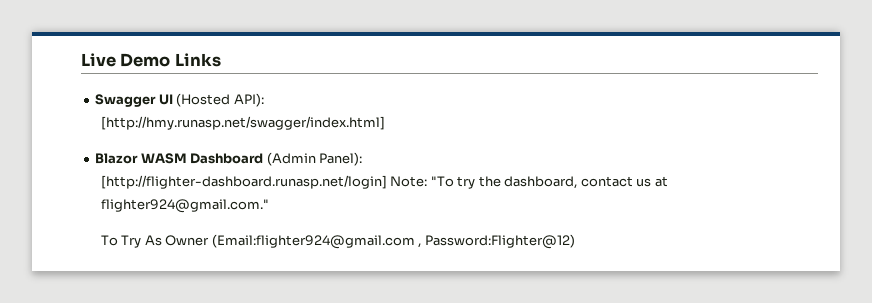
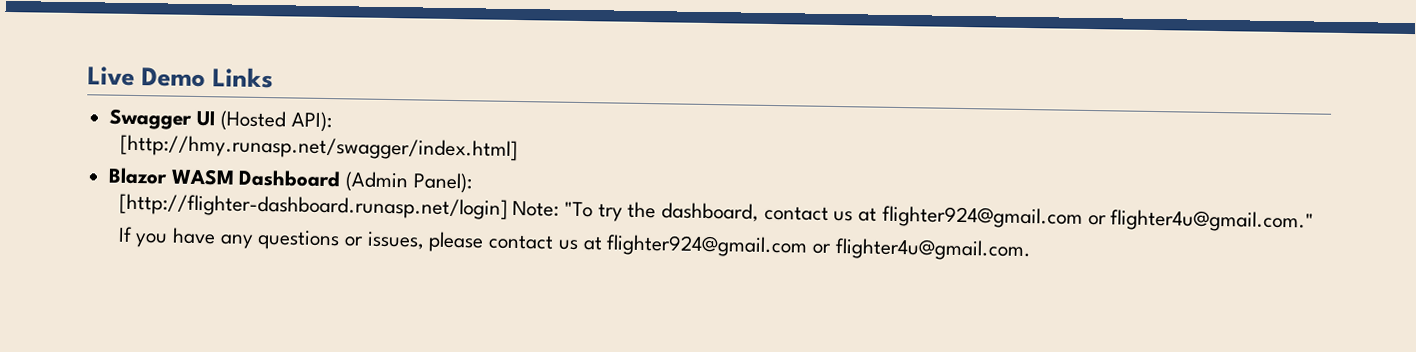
[100,199,269,213] [100,234,575,249] flighter924@gmail.com." // To Try As Owner (Email:flighter924@gmail.com , Password:Flighter@12) -> [881,205,1315,233] [117,226,1032,262] flighter924@gmail.com or flighter4u@gmail.com." // If you have any questions or issues, please contact us at flighter924@gmail.com or flighter4u@gmail.com.

